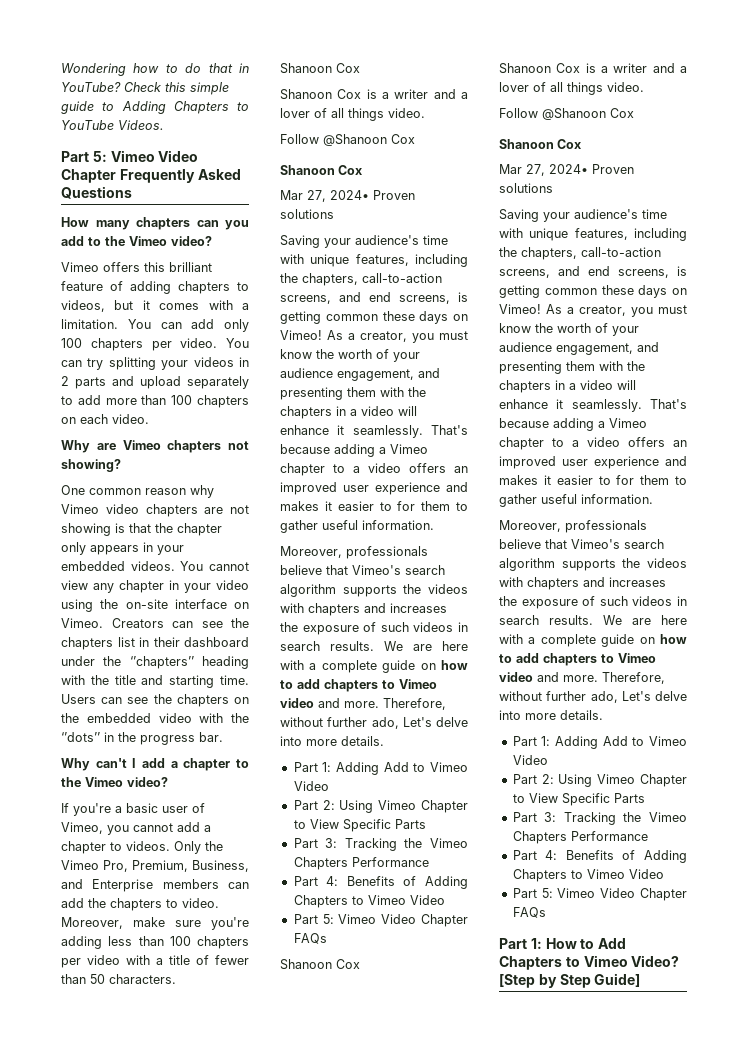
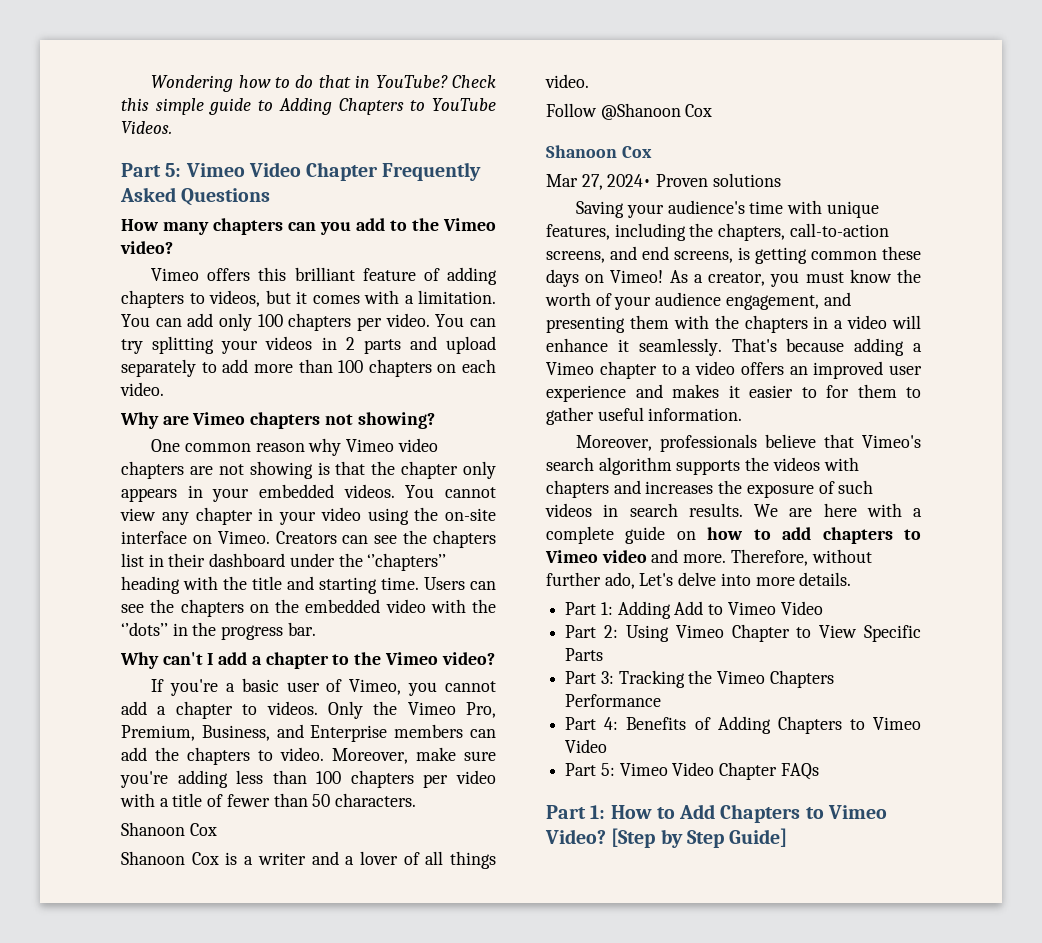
[280,959,360,970] [499,63,687,74] [499,82,644,95] [499,108,634,120] [499,139,582,149] [499,164,634,176] [499,183,553,193] [499,209,667,222] [499,228,687,241] [499,247,661,260] [499,266,687,278] [499,285,687,298] [499,304,687,317] [499,323,639,336] [499,342,659,355] [499,361,645,374] [499,380,636,393] [499,399,687,412] [499,418,647,431] [499,437,687,450] [499,456,687,469] [499,475,687,485] [499,494,653,507] [499,520,647,533] [499,539,664,549] [499,558,687,571] [499,577,666,590] [499,596,687,609] [499,615,687,625] [499,634,687,647] [499,653,656,666] [499,672,665,684] [499,691,687,703] [499,710,603,720] [512,736,687,749] [512,755,548,765] [512,774,687,787] [512,793,645,806] [512,812,687,825] [512,831,648,844] [512,850,687,863] [512,869,664,882] [512,888,687,901] [512,907,546,918] // Shanoon Cox // Shanoon Cox is a writer and a lover of all things video. // Follow @Shanoon Cox // Shanoon Cox // Mar 27, 2024• Proven solutions // Saving your audience's time with unique features, including the chapters, call-to-action screens, and end screens, is getting common these days on Vimeo! As a creator, you must know the worth of your audience engagement, and presenting them with the chapters in a video will enhance it seamlessly. That's because adding a Vimeo chapter to a video offers an improved user experience and makes it easier to for them to gather useful information. // Moreover, professionals believe that Vimeo's search algorithm supports the videos with chapters and increases the exposure of such videos in search results. We are here with a complete guide on how to add chapters to Vimeo video and more. Therefore, without further ado, Let's delve into more details. // Part 1: Adding Add to Vimeo Video // Part 2: Using Vimeo Chapter to View Specific Parts // Part 3: Tracking the Vimeo Chapters Performance // Part 4: Benefits of Adding Chapters to Vimeo Video // Part 5: Vimeo Video Chapter FAQs -> (819, 771) none

